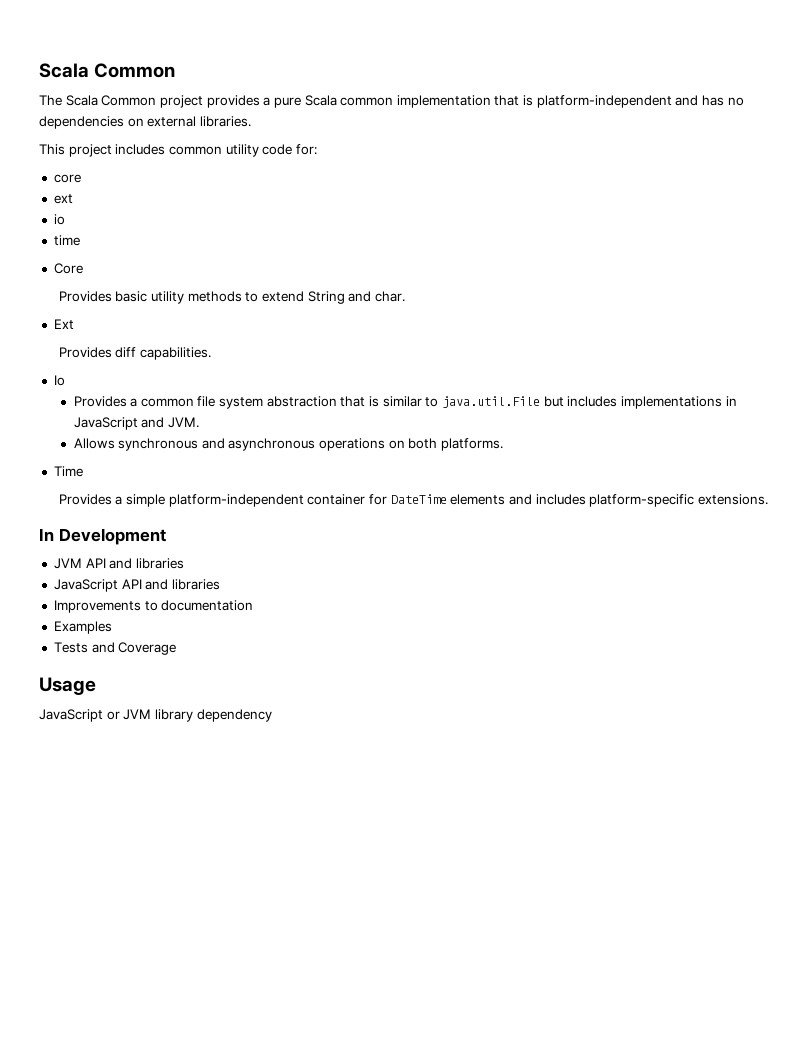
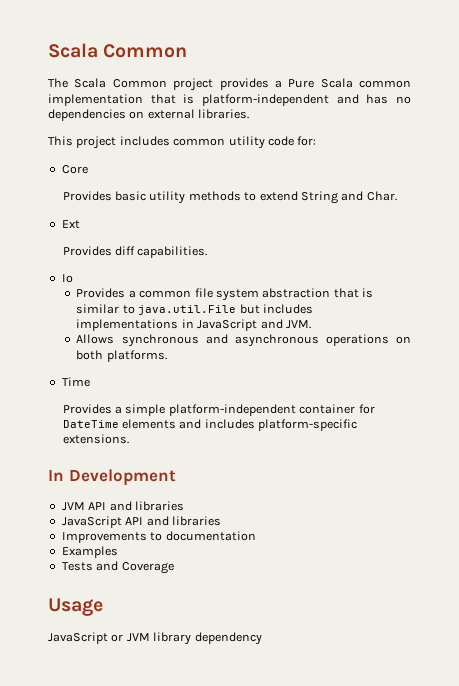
[273,97,301,108] pure -> [288,79,315,88] Pure
[53,174,81,183] [53,194,73,204] [53,214,65,225] [53,235,80,246] // core // ext // io // time -> (317, 141) none
[374,291,405,302] char. -> [366,191,397,201] Char.

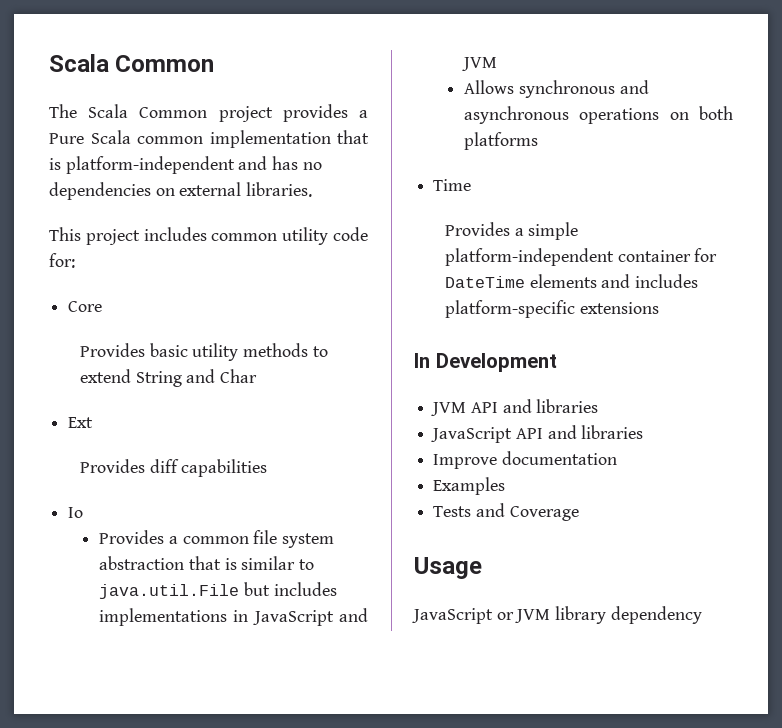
[366,191,397,201] Char. -> [220,369,258,383] Char
[137,246,208,258] capabilities. -> [181,459,268,477] capabilities
[285,320,311,329] JVM. -> [462,57,498,71] JVM
[106,350,167,362] platforms. -> [464,132,539,150] platforms
[62,434,129,444] extensions. -> [579,302,659,314] extensions
[61,532,163,543] Improvements to -> [433,454,498,469] Improve

